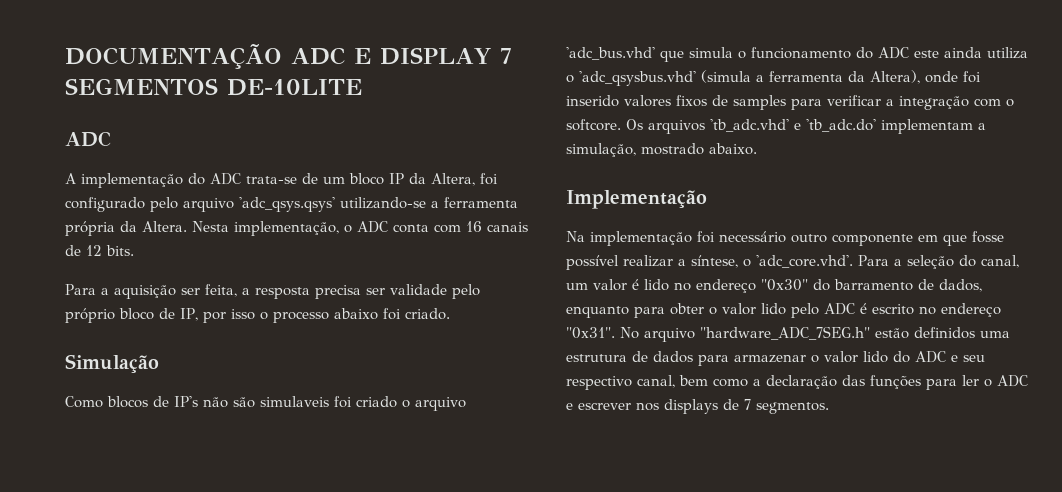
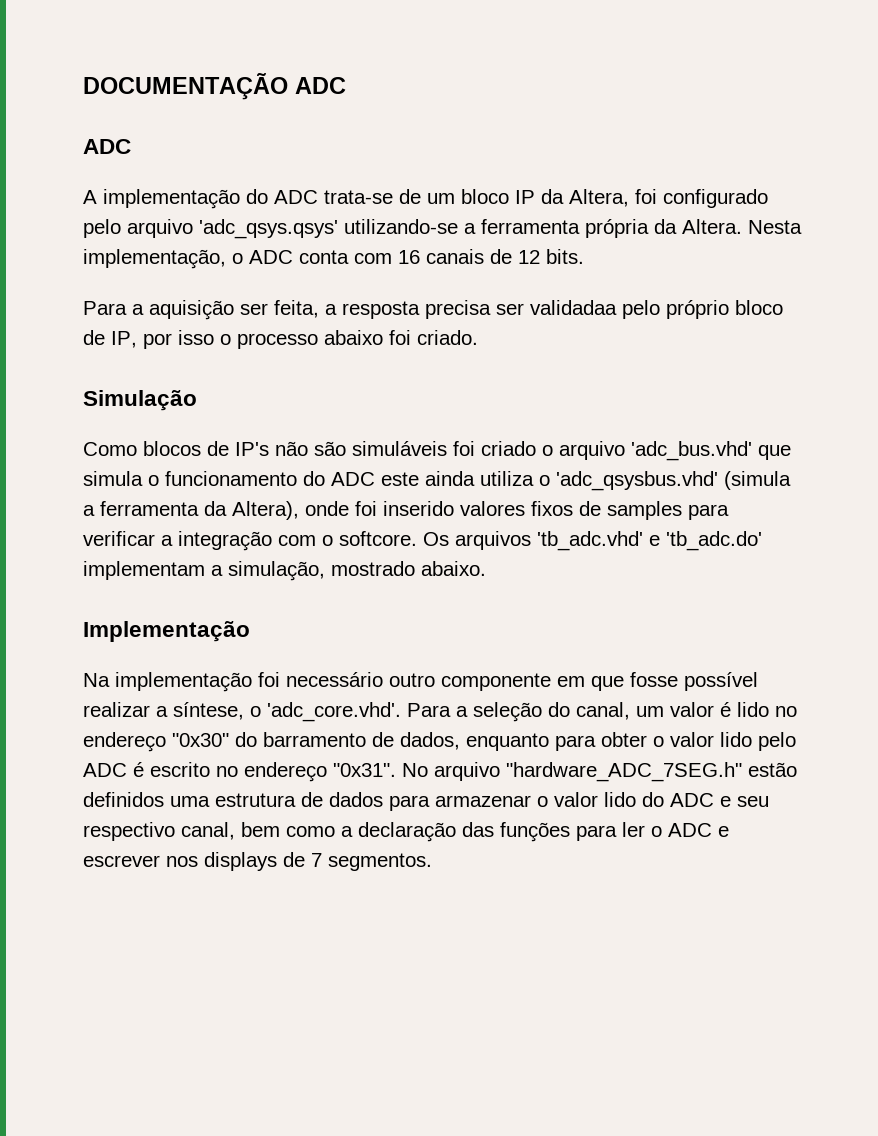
[353,47,512,65] [65,78,362,96] E DISPLAY 7 SEGMENTOS DE-10LITE -> (346, 85) none
[390,284,447,295] validade -> [530,300,617,315] validadaa
[260,396,329,407] simulaveis -> [352,441,447,456] simuláveis

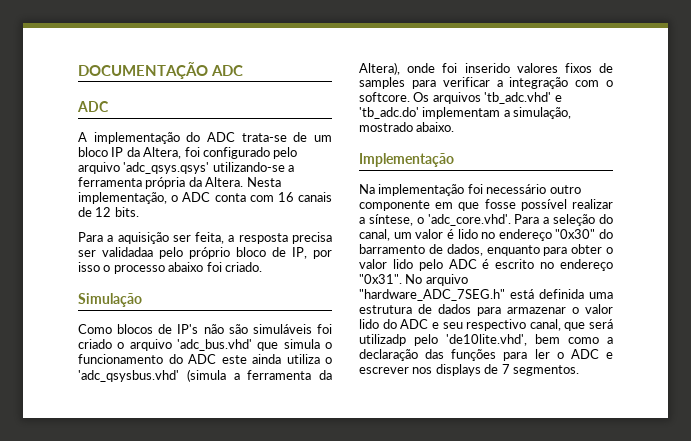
[748,762,797,777] [83,792,164,807] estão definidos -> [510,289,584,299] está definida
(235, 831) none -> [564,319,613,331] [359,334,527,346] que será utilizadp pelo 'de10lite.vhd',

